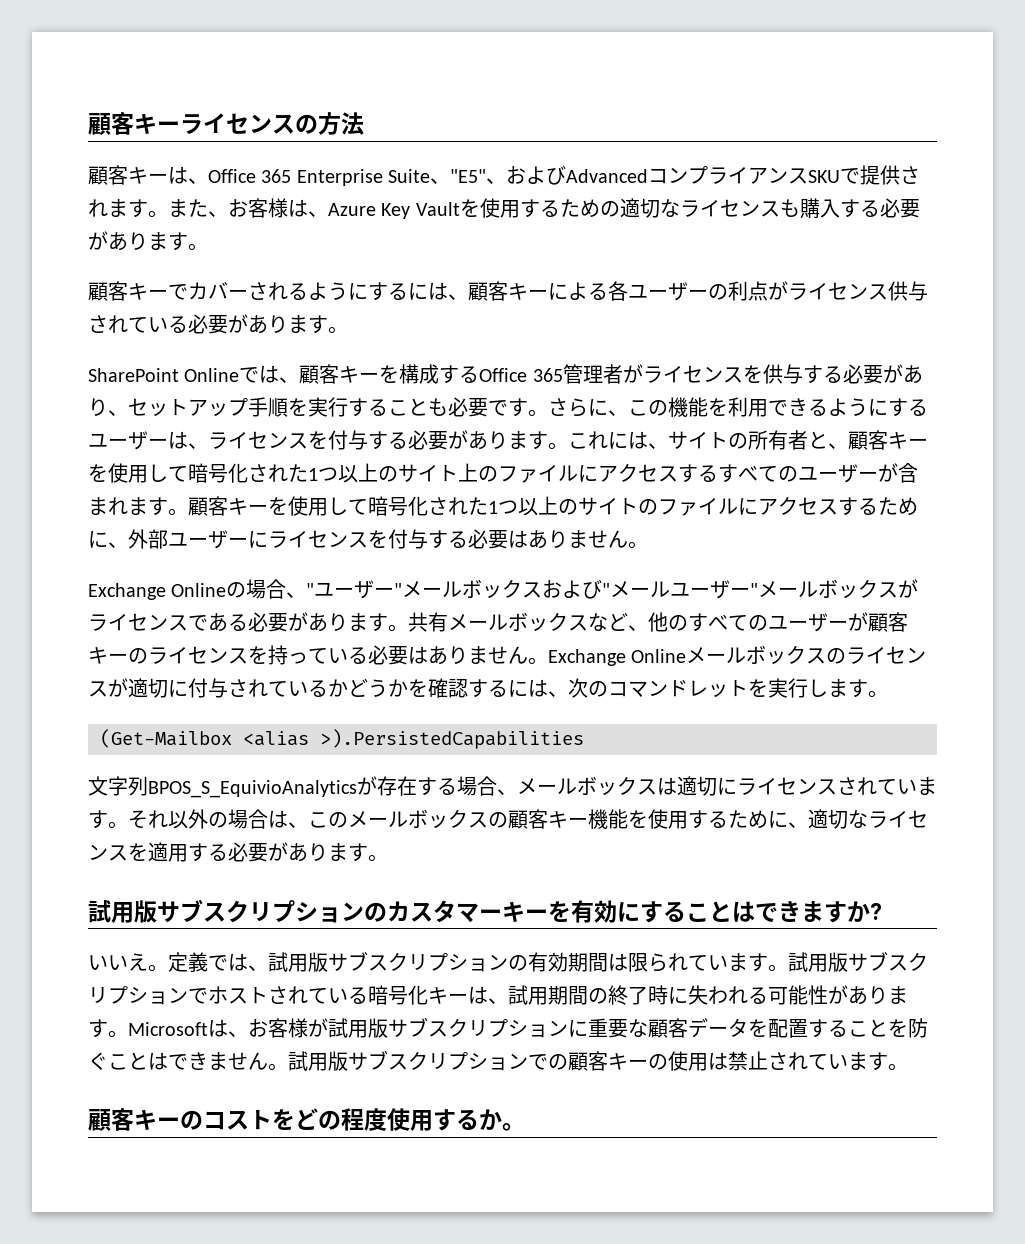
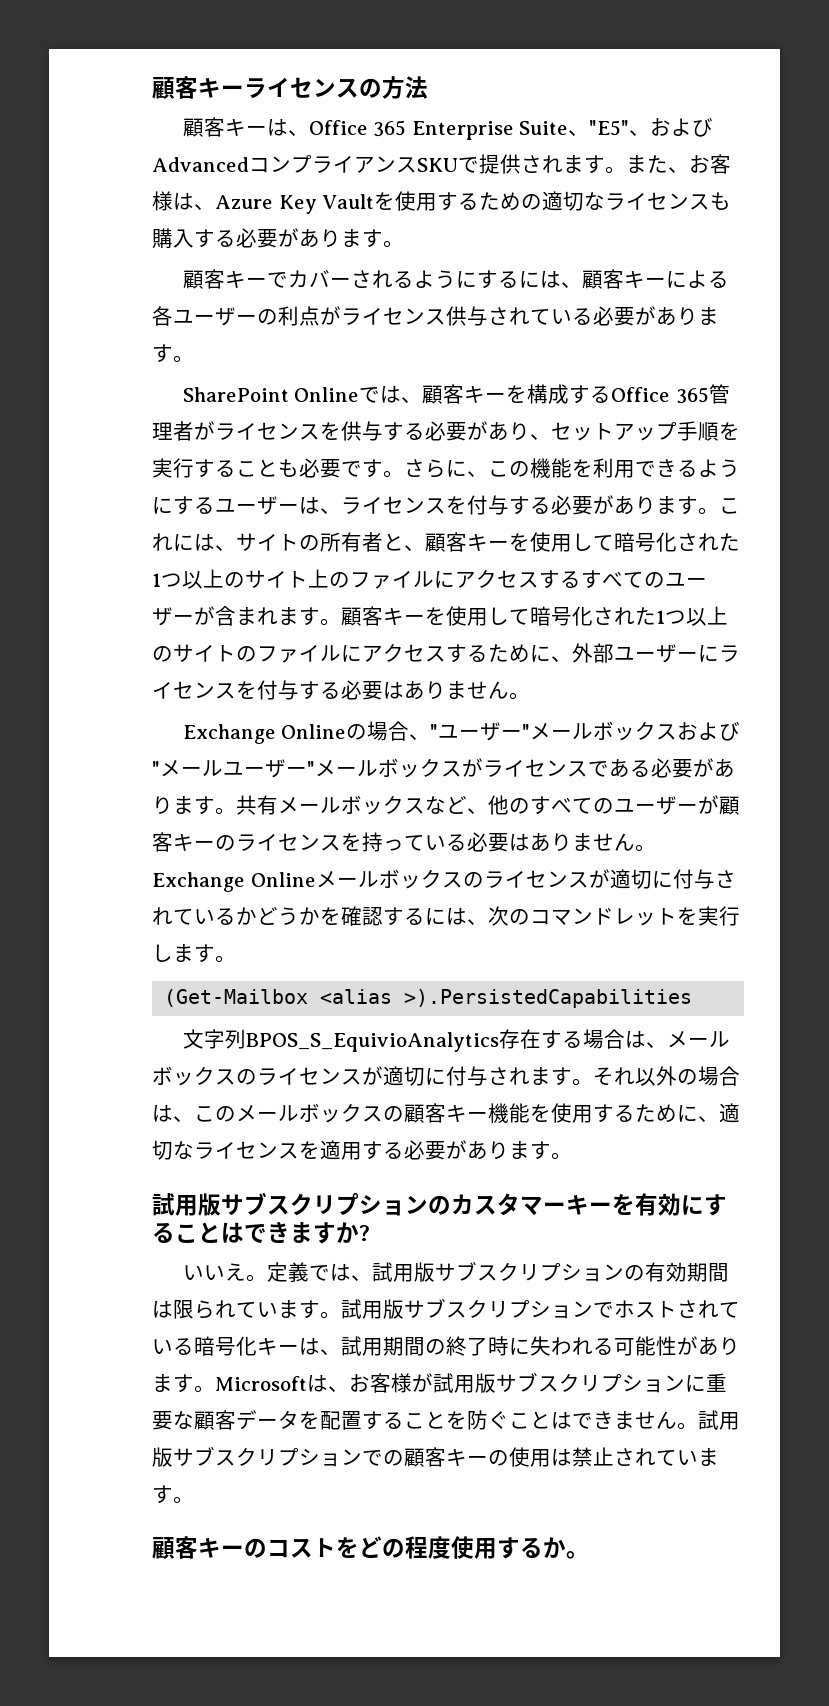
[357,776,377,795] が -> (499, 1042) none
(497, 786) none -> [624,1030,646,1048] は
[657,776,917,796] は適切にライセンスされてい -> [236,1066,530,1086] のライセンスが適切に付与され

